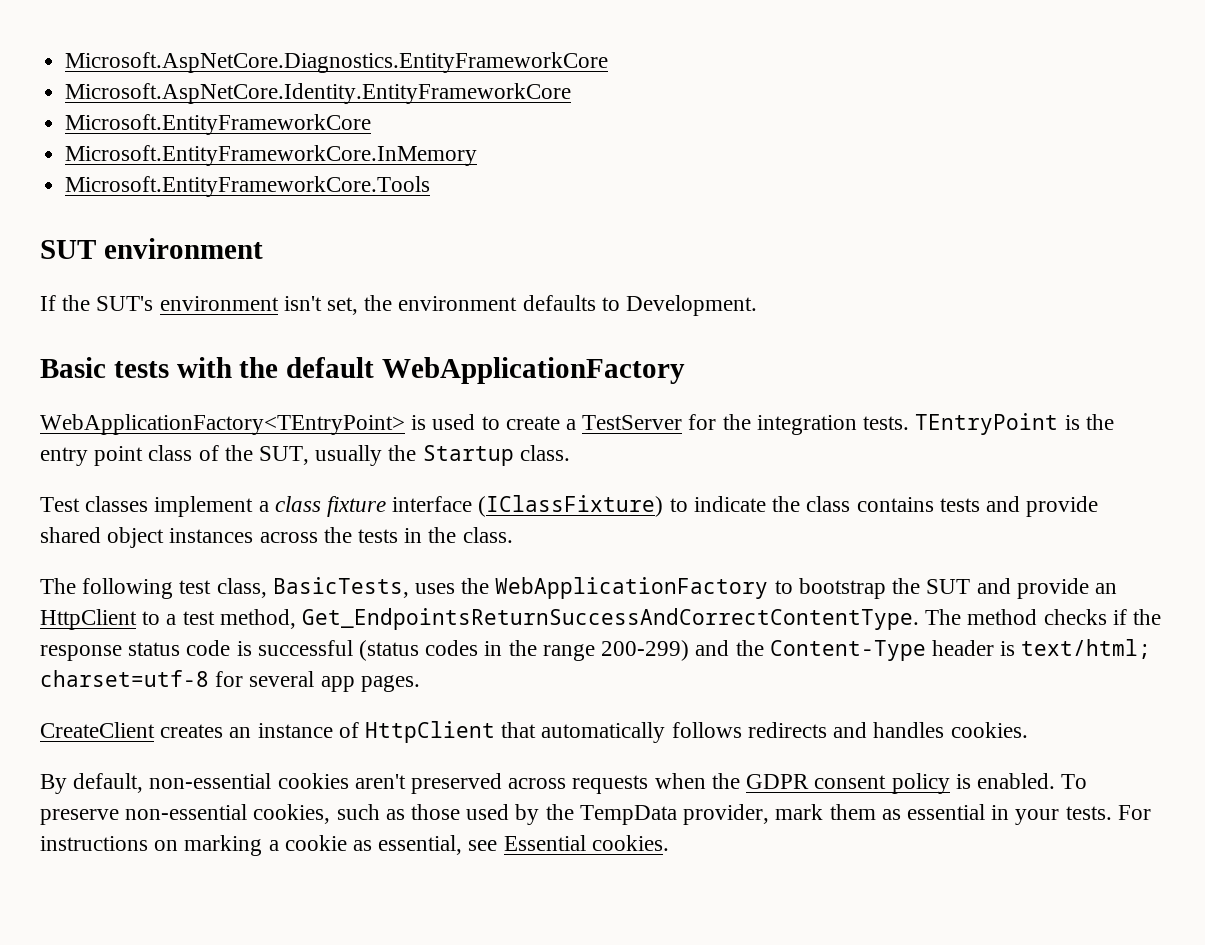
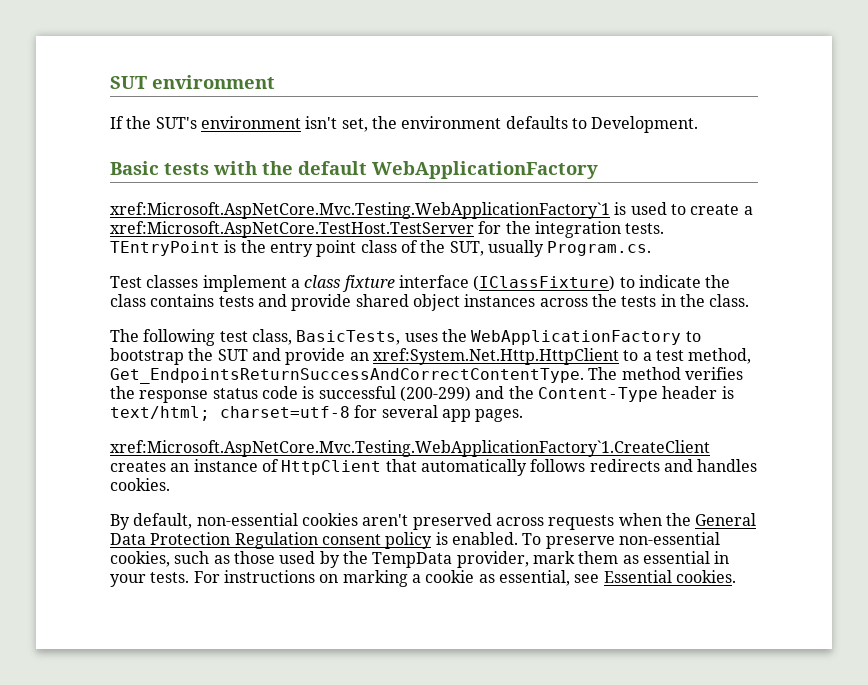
[65,52,609,73] [65,83,572,104] [65,114,372,135] [65,145,478,166] [65,176,431,197] Microsoft.AspNetCore.Diagnostics.EntityFrameworkCore // Microsoft.AspNetCore.Identity.EntityFrameworkCore // Microsoft.EntityFrameworkCore // Microsoft.EntityFrameworkCore.InMemory // Microsoft.EntityFrameworkCore.Tools // -> (110, 82) none
[40,414,405,435] WebApplicationFactory<TEntryPoint> -> [110,202,610,219] xref:Microsoft.AspNetCore.Mvc.Testing.WebApplicationFactory`1
[582,415,683,430] TestServer -> [110,221,474,238] xref:Microsoft.AspNetCore.TestHost.TestServer
[388,445,570,466] the Startup class. -> [547,241,652,256] Program.cs.
[40,609,137,630] HttpClient -> [372,348,619,365] xref:System.Net.Http.HttpClient
[1043,609,1127,625] checks if -> [684,367,743,380] verifies
[359,640,690,661] (status codes in the range 200-299) -> [399,386,471,402] (200-299)
[40,722,155,738] CreateClient -> [110,440,710,457] xref:Microsoft.AspNetCore.Mvc.Testing.WebApplicationFactory`1.CreateClient
[746,774,810,789] GDPR -> [695,513,757,526] [110,532,318,549] General Data Protection Regulation

